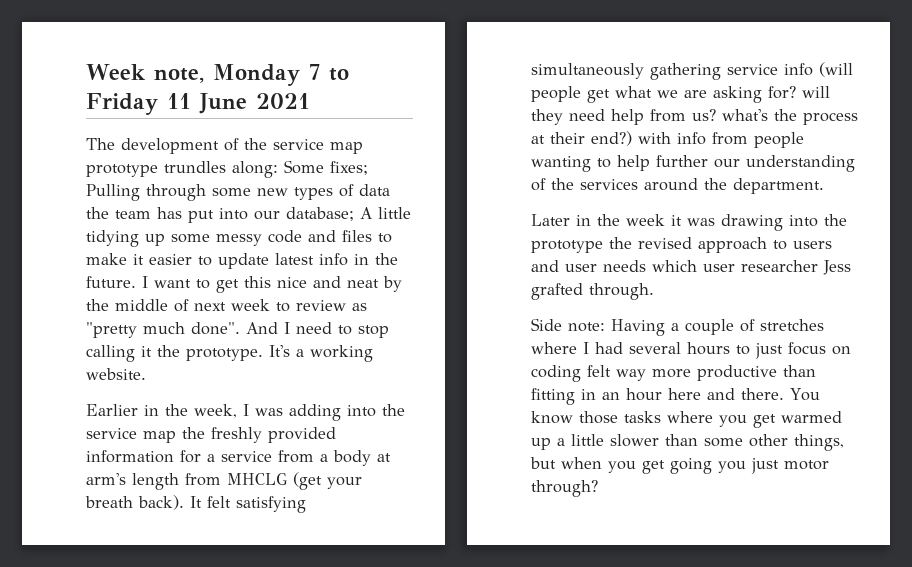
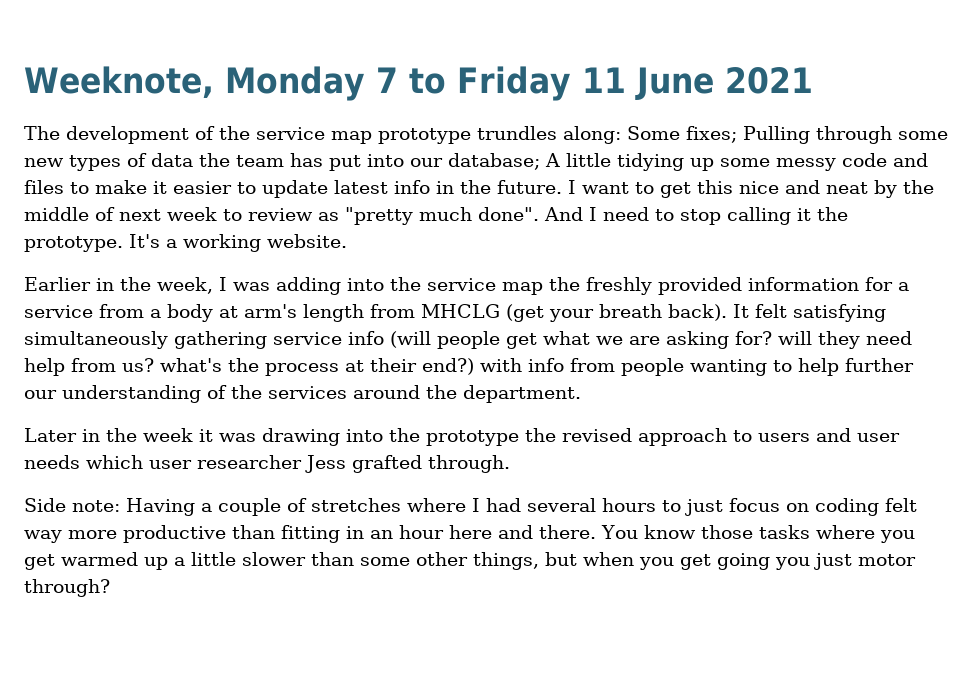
[86,64,204,83] Week note, -> [24,66,214,98] Weeknote,

